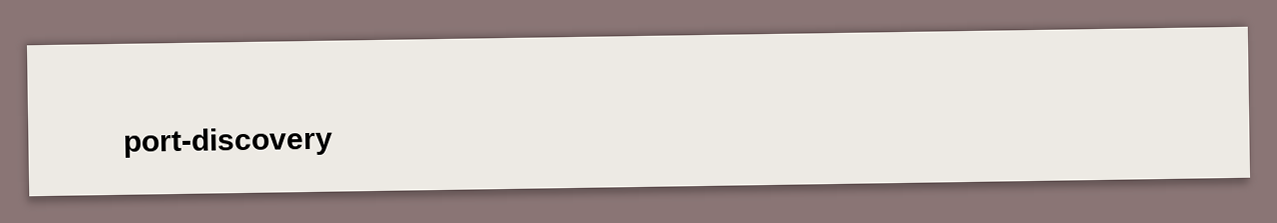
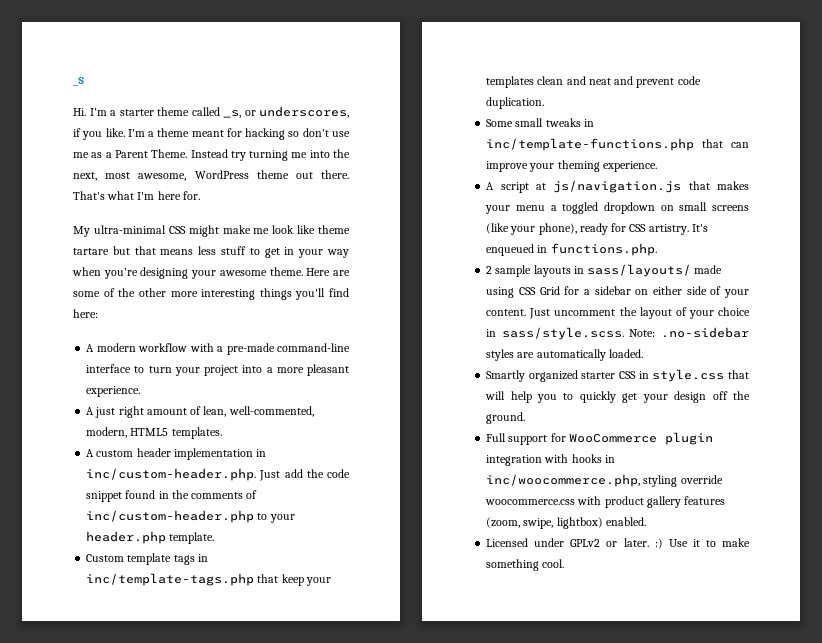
[123,126,333,158] port-discovery -> [73,77,84,86] [73,106,349,118] [73,128,350,140] [73,149,350,161] [73,170,349,181] [73,191,200,200] [73,225,350,237] [73,246,350,258] [72,267,351,279] [73,288,349,300] [73,309,98,318] [86,343,350,355] [86,364,349,376] [86,386,141,397] [86,406,314,418] [86,427,222,439] [86,448,267,460] [86,468,350,481] [86,490,258,502] [86,510,295,523] [86,531,215,544] [86,553,208,565] [86,573,331,586] [486,76,701,88] [486,97,545,109] [486,118,594,127] [486,138,749,151] [486,160,657,172] [486,180,749,193] [485,202,749,214] [486,223,708,235] [486,243,657,256] [486,264,723,277] [486,286,749,298] [486,307,751,319] [486,327,749,340] [486,349,643,361] [486,369,749,382] [485,391,750,403] [486,412,526,424] [486,432,713,445] [486,454,615,466] [486,474,723,487] [485,496,726,508] [486,517,646,529] [486,538,750,549] [486,559,565,571] _s // Hi. I'm a starter theme called _s, or underscores, if you like. I'm a theme meant for hacking so don't use me as a Parent Theme. Instead try turning me into the next, most awesome, WordPress theme out there. That's what I'm here for. // My ultra-minimal CSS might make me look like theme tartare but that means less stuff to get in your way when you're designing your awesome theme. Here are some of the other more interesting things you'll find here: // A modern workflow with a pre-made command-line interface to turn your project into a more pleasant experience. // A just right amount of lean, well-commented, modern, HTML5 templates. // A custom header implementation in inc/custom-header.php. Just add the code snippet found in the comments of inc/custom-header.php to your header.php template. // Custom template tags in inc/template-tags.php that keep your templates clean and neat and prevent code duplication. // Some small tweaks in inc/template-functions.php that can improve your theming experience. // A script at js/navigation.js that makes your menu a toggled dropdown on small screens (like your phone), ready for CSS artistry. It's enqueued in functions.php. // 2 sample layouts in sass/layouts/ made using CSS Grid for a sidebar on either side of your content. Just uncomment the layout of your choice in sass/style.scss. Note: .no-sidebar styles are automatically loaded. // Smartly organized starter CSS in style.css that will help you to quickly get your design off the ground. // Full support for WooCommerce plugin integration with hooks in inc/woocommerce.php, styling override woocommerce.css with product gallery features (zoom, swipe, lightbox) enabled. // Licensed under GPLv2 or later. :) Use it to make something cool.

